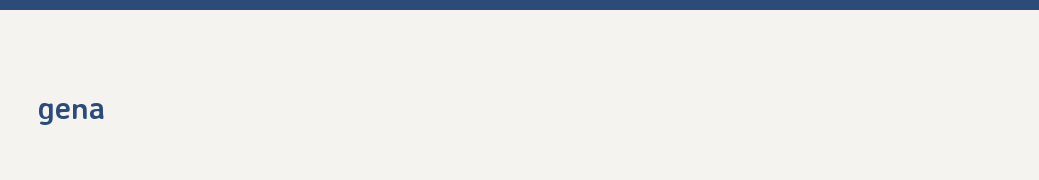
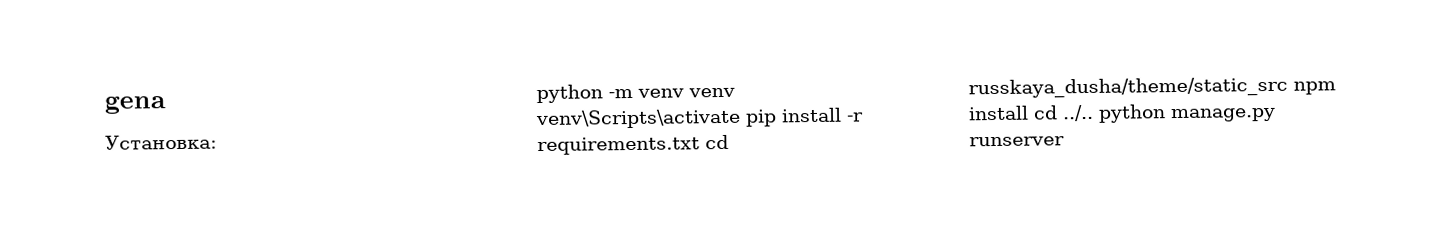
(105, 114) none -> [105,134,217,150] [536,84,735,104] [535,107,864,130] [537,134,729,156] [968,76,1336,99] [968,104,1276,123] [969,136,1065,147] // Установка: // python -m venv venv venv\Scripts\activate pip install -r requirements.txt cd russkaya_dusha/theme/static_src npm install cd ../.. python manage.py runserver

